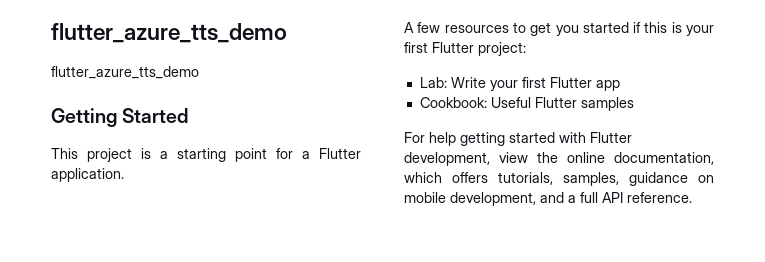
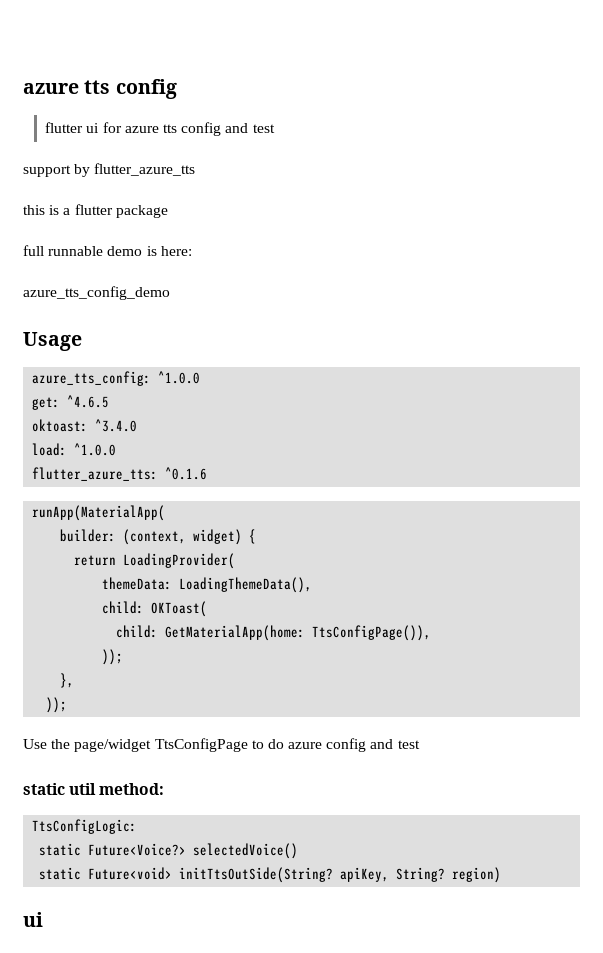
[51,23,287,43] [51,66,199,79] [51,108,189,127] [51,148,361,162] [51,168,124,182] [404,22,714,36] [404,42,526,56] [419,77,620,91] [419,97,634,111] [404,132,632,146] [404,152,714,166] [404,172,714,186] [404,192,692,206] flutter_azure_tts_demo // flutter_azure_tts_demo // Getting Started // This project is a starting point for a Flutter application. // A few resources to get you started if this is your first Flutter project: // Lab: Write your first Flutter app // Cookbook: Useful Flutter samples // For help getting started with Flutter development, view the online documentation, which offers tutorials, samples, guidance on mobile development, and a full API reference. -> [23,79,177,99] [45,122,275,136] [23,163,196,177] [23,204,168,218] [23,245,192,256] [23,286,170,300] [23,332,82,351] [32,371,201,386] [32,395,110,410] [32,419,138,432] [32,443,117,456] [32,467,208,481] [32,505,166,521] [60,529,257,545] [74,553,236,569] [102,577,313,593] [102,601,208,617] [116,625,432,641] [102,649,124,665] [60,673,75,688] [46,697,68,713] [23,738,420,752] [23,783,165,795] [32,819,138,834] [39,843,299,859] [39,867,502,883] [23,912,43,927] azure tts config // flutter ui for azure tts config and test // support by flutter_azure_tts // this is a flutter package // full runnable demo is here: // azure_tts_config_demo // Usage // azure_tts_config: ^1.0.0 // get: ^4.6.5 // oktoast: ^3.4.0 // load: ^1.0.0 // flutter_azure_tts: ^0.1.6 // runApp(MaterialApp( // builder: (context, widget) { // return LoadingProvider( // themeData: LoadingThemeData(), // child: OKToast( // child: GetMaterialApp(home: TtsConfigPage()), // )); // }, // )); // Use the page/widget TtsConfigPage to do azure config and test // static util method: // TtsConfigLogic: // static Future<Voice?> selectedVoice() // static Future<void> initTtsOutSide(String? apiKey, String? region) // ui

